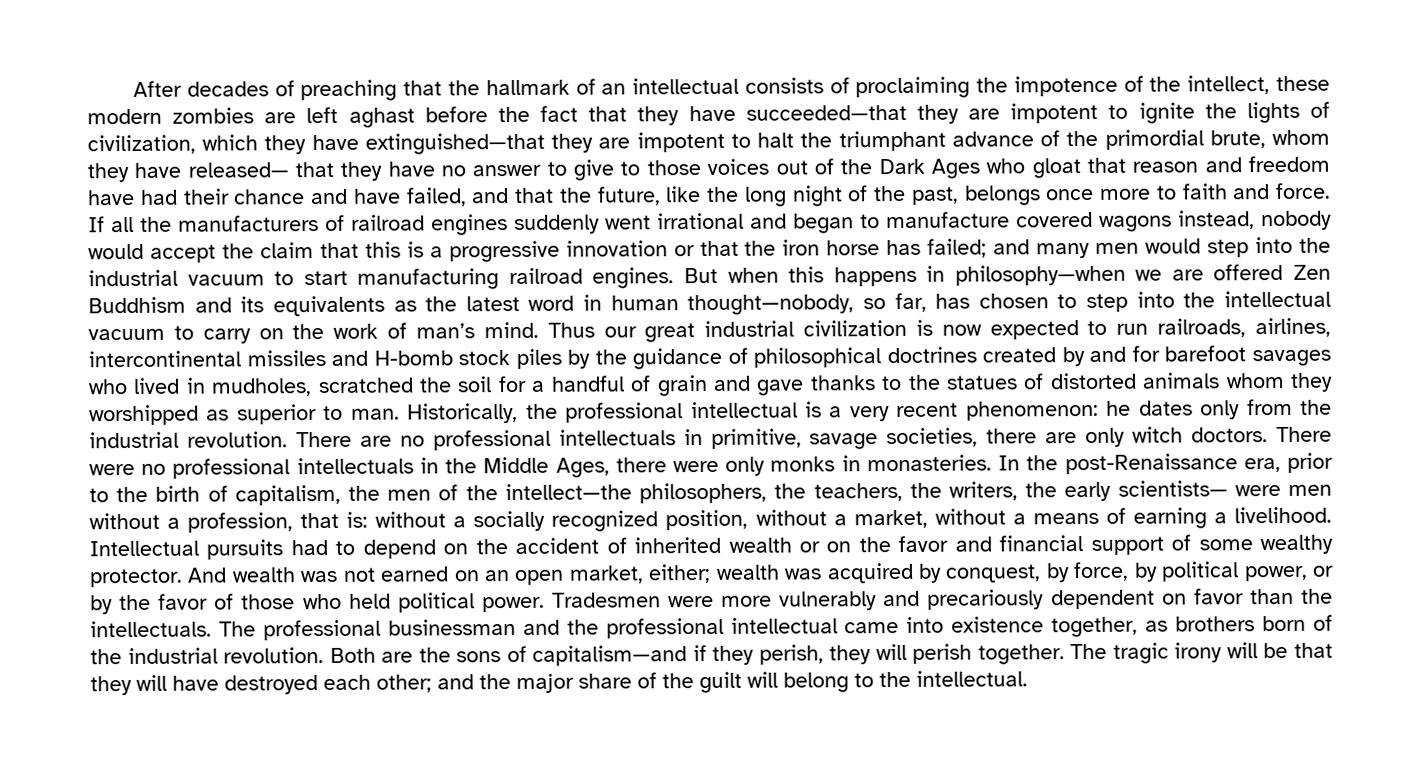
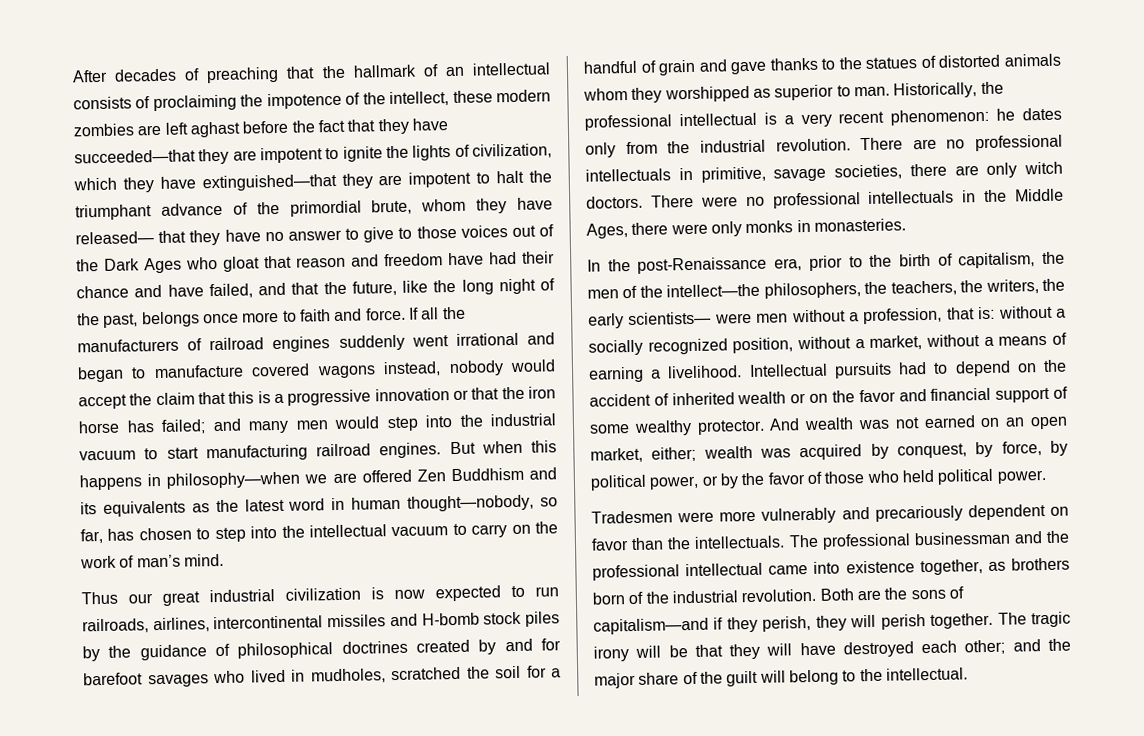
(539, 330) none -> (224, 560) //
(992, 463) none -> (906, 225) //
(545, 604) none -> (1047, 476) //

